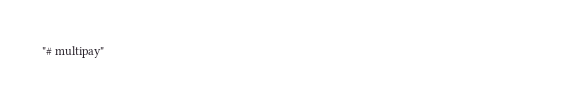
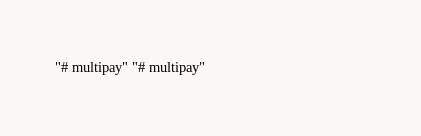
[42,46,105,58] "# multipay" -> [55,62,205,75] "# multipay" "# multipay"

